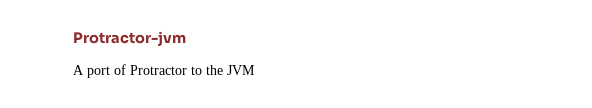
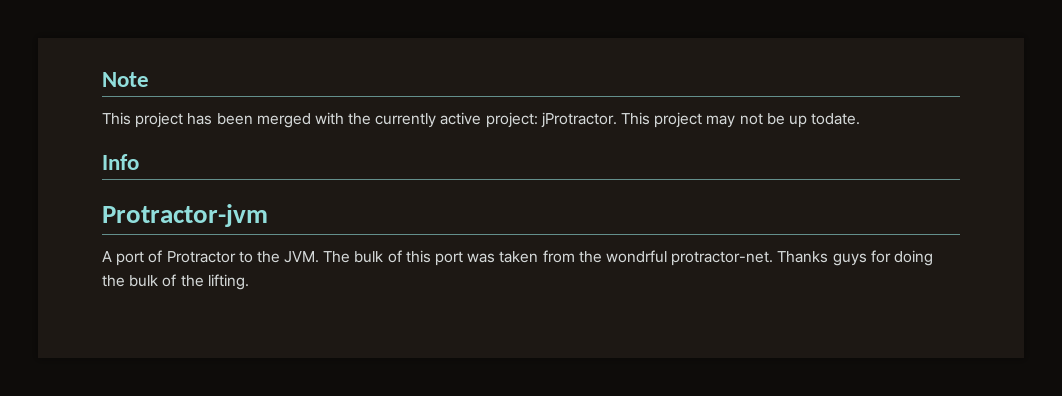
(73, 38) none -> [102,72,149,87] [102,112,861,128] [102,154,139,170] Note // This project has been merged with the currently active project: jProtractor. This project may not be up todate. // Info //
[227,65,255,75] JVM -> [284,250,933,266] [102,274,249,290] JVM. The bulk of this port was taken from the wondrful protractor-net. Thanks guys for doing the bulk of the lifting.

